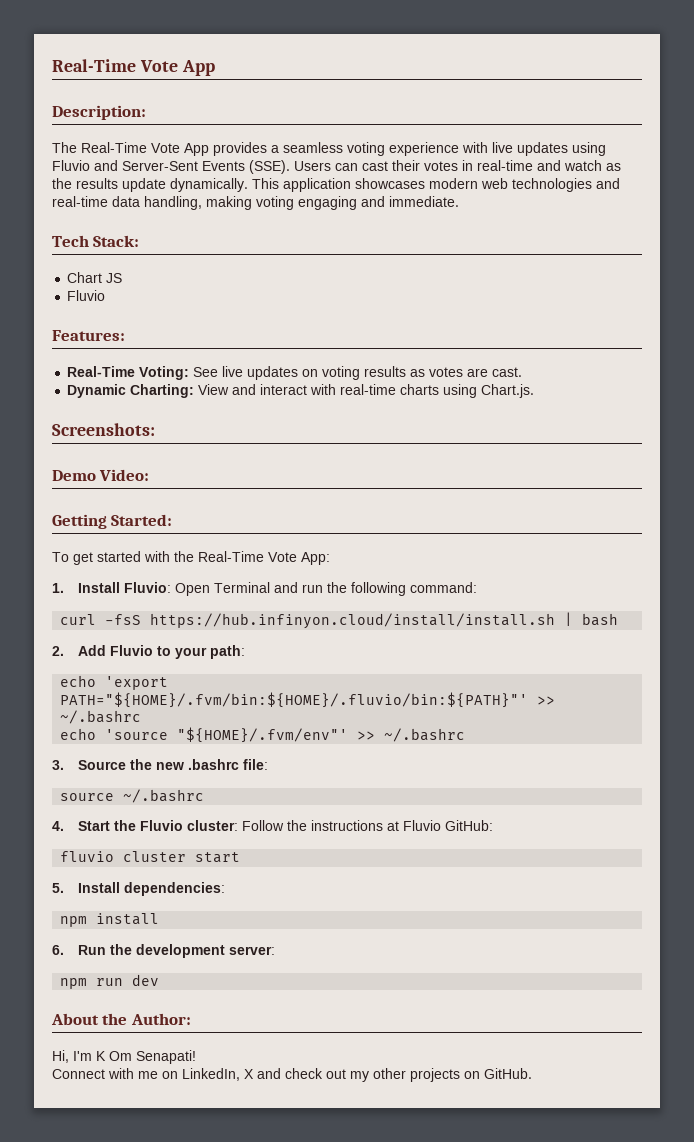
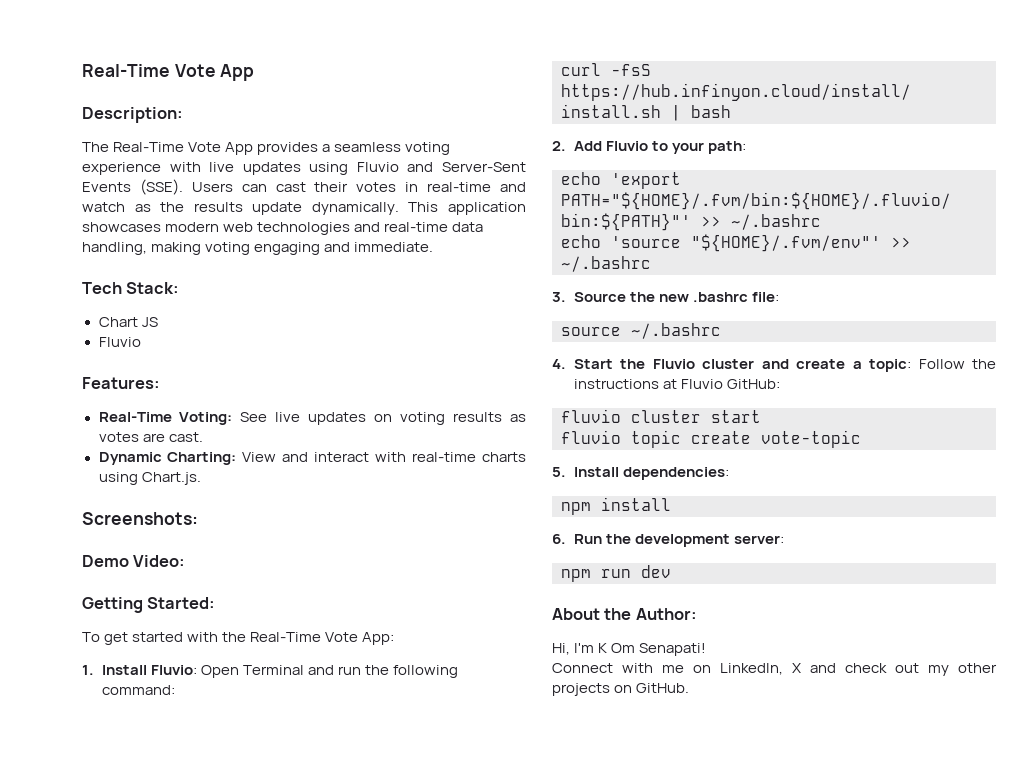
[187,820,239,831] cluster: -> [702,359,911,372] cluster and create a topic:
(241, 857) none -> [561,430,861,448] // fluvio topic create vote-topic

